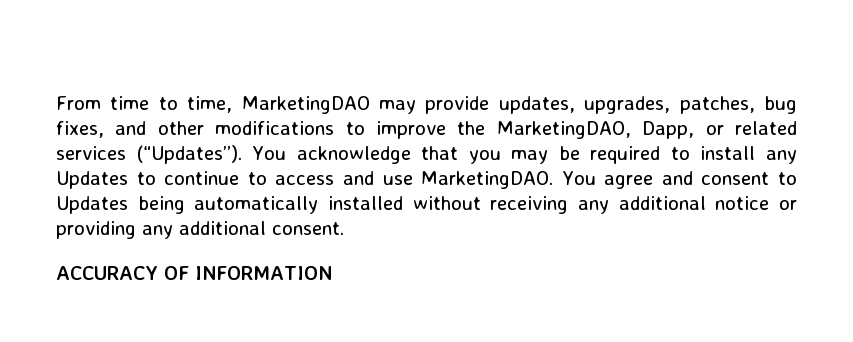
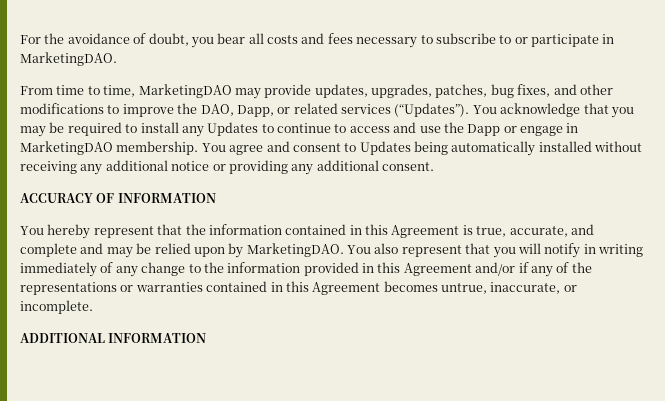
(56, 103) none -> [20,33,615,48] [20,52,117,66] For the avoidance of doubt, you bear all costs and fees necessary to subscribe to or participate in MarketingDAO. //
[496,121,631,139] MarketingDAO, -> [200,104,234,116] DAO,
[421,171,554,189] MarketingDAO. -> [443,122,579,136] [20,141,199,155] the Dapp or engage in MarketingDAO membership.
(332, 273) none -> [20,224,594,239] [20,243,643,258] [20,262,592,277] [20,281,577,295] [20,300,93,314] [20,333,207,343] // You hereby represent that the information contained in this Agreement is true, accurate, and complete and may be relied upon by MarketingDAO. You also represent that you will notify in writing immediately of any change to the information provided in this Agreement and/or if any of the representations or warranties contained in this Agreement becomes untrue, inaccurate, or incomplete. // ADDITIONAL INFORMATION

